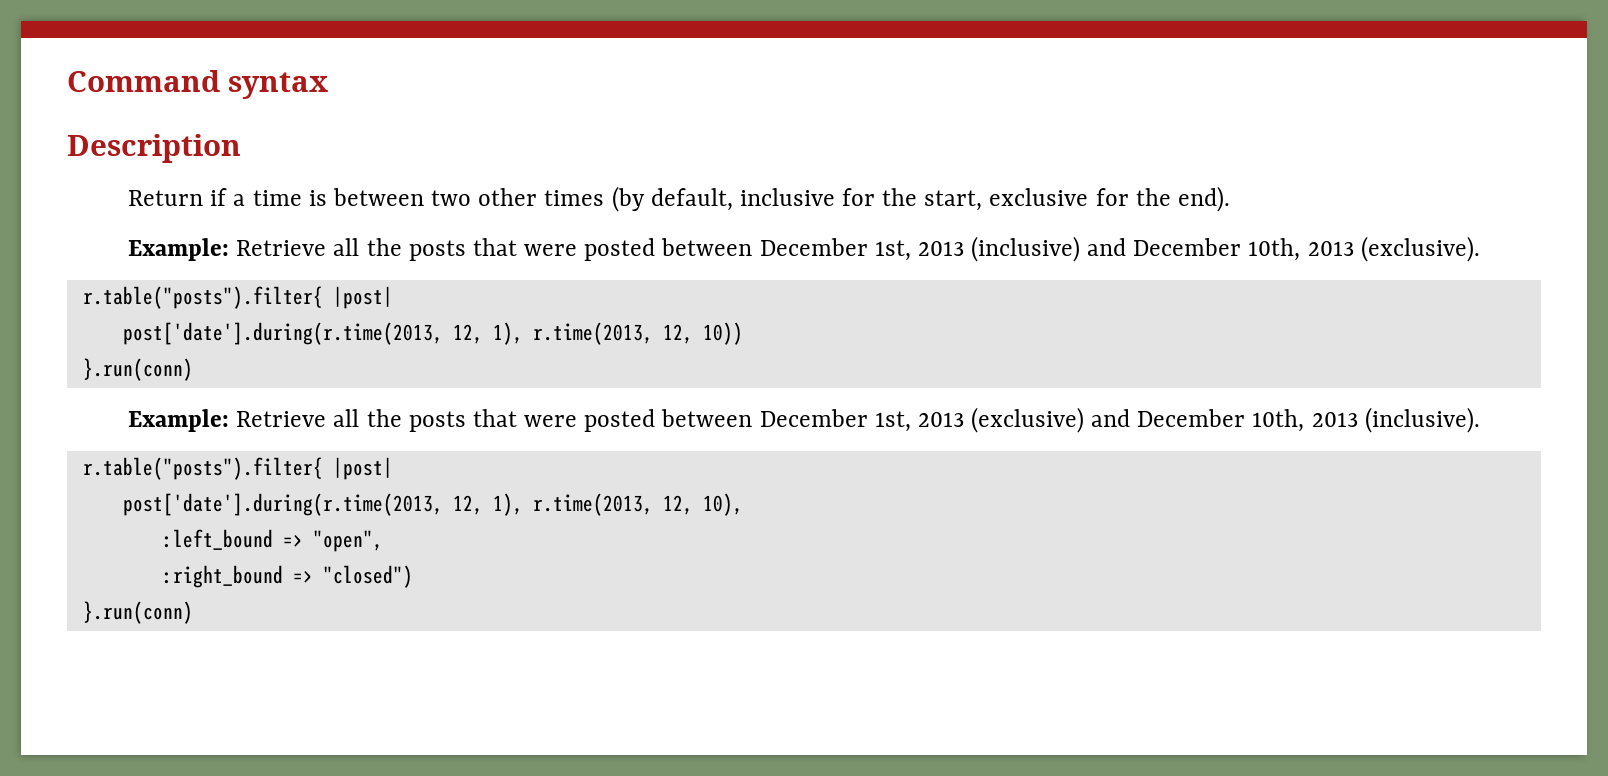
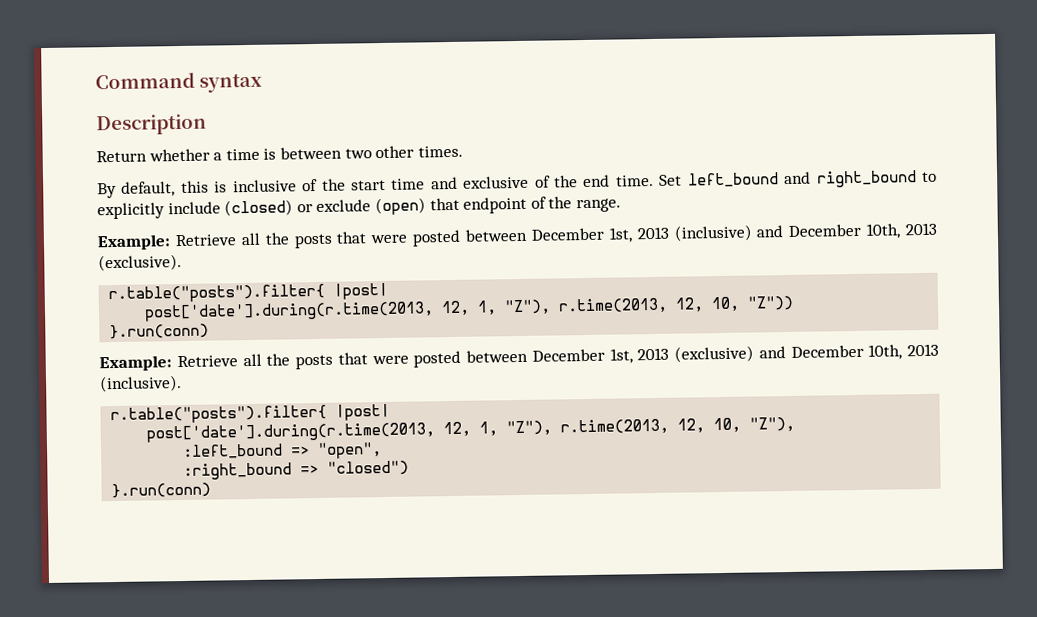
[210,188,228,206] if -> [148,148,210,162] whether
[544,186,1230,212] times (by default, inclusive for the start, exclusive for the end). -> [417,145,463,158] [97,170,938,199] [97,196,621,220] times. // By default, this is inclusive of the start time and exclusive of the end time. Set left_bound and right_bound to explicitly include (closed) or exclude (open) that endpoint of the range.
[492,322,743,345] 1), r.time(2013, 12, 10)) -> [477,295,795,316] 1, "Z"), r.time(2013, 12, 10, "Z"))
[492,493,743,516] 1), r.time(2013, 12, 10), -> [479,416,796,437] 1, "Z"), r.time(2013, 12, 10, "Z"),

